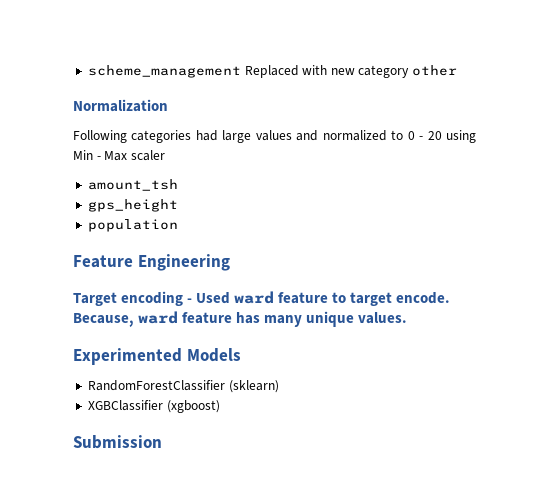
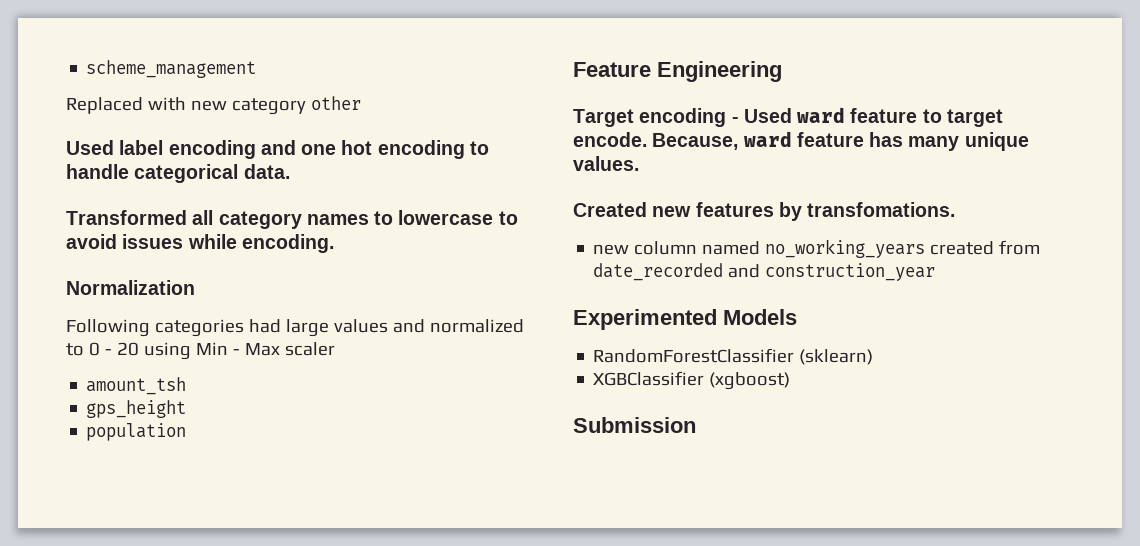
(241, 71) none -> (257, 69) //
(458, 70) none -> [66,140,489,159] [66,164,290,183] [66,210,518,229] [66,234,334,253] // Used label encoding and one hot encoding to handle categorical data. // Transformed all category names to lowercase to avoid issues while encoding.
(408, 318) none -> [573,202,956,221] [593,239,1041,258] [593,263,936,281] // Created new features by transfomations. // new column named no_working_years created from date_recorded and construction_year

